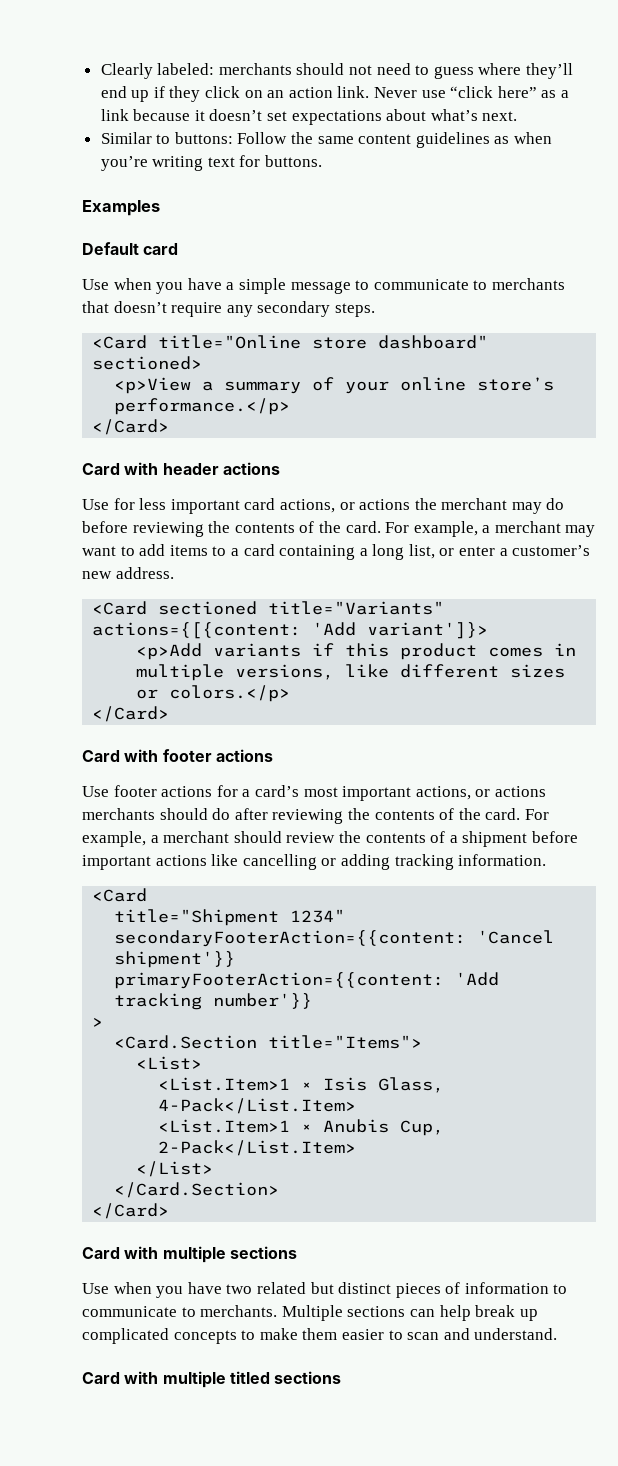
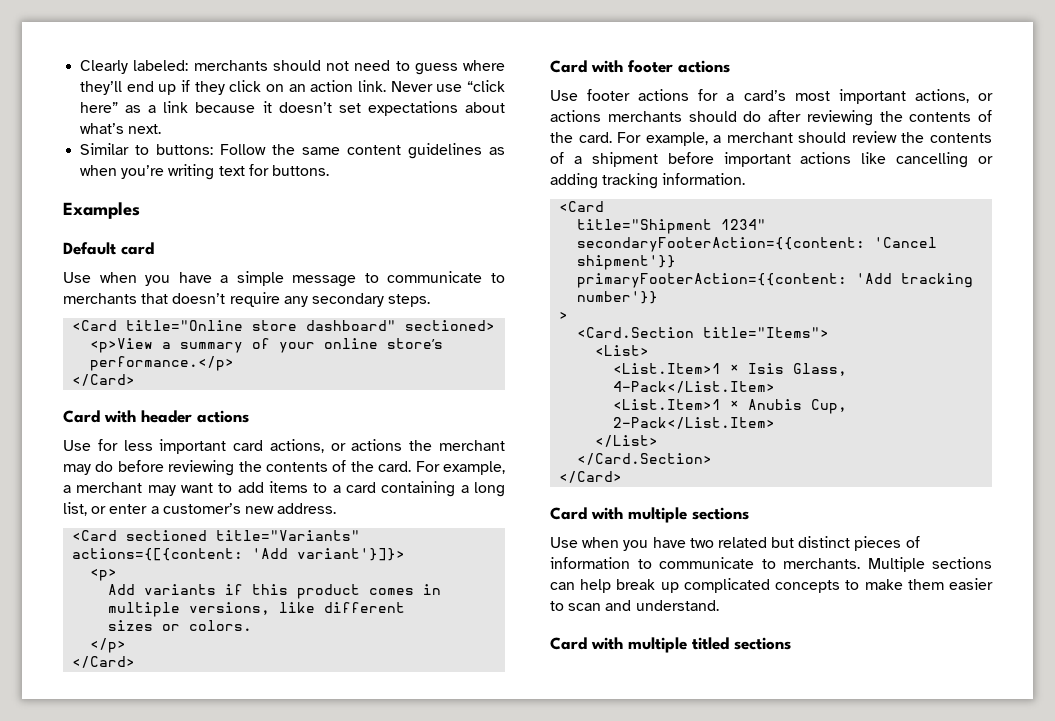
[367,622,489,639] [136,643,203,660] variant']}> // <p>Add -> [297,548,406,561] [90,568,118,581] [108,584,136,595] variant'}]}> // <p> // Add
(500, 671) none -> (406, 607) //
[169,685,291,702] colors.</p> -> [189,620,253,631] [90,638,127,653] colors. // </p>

